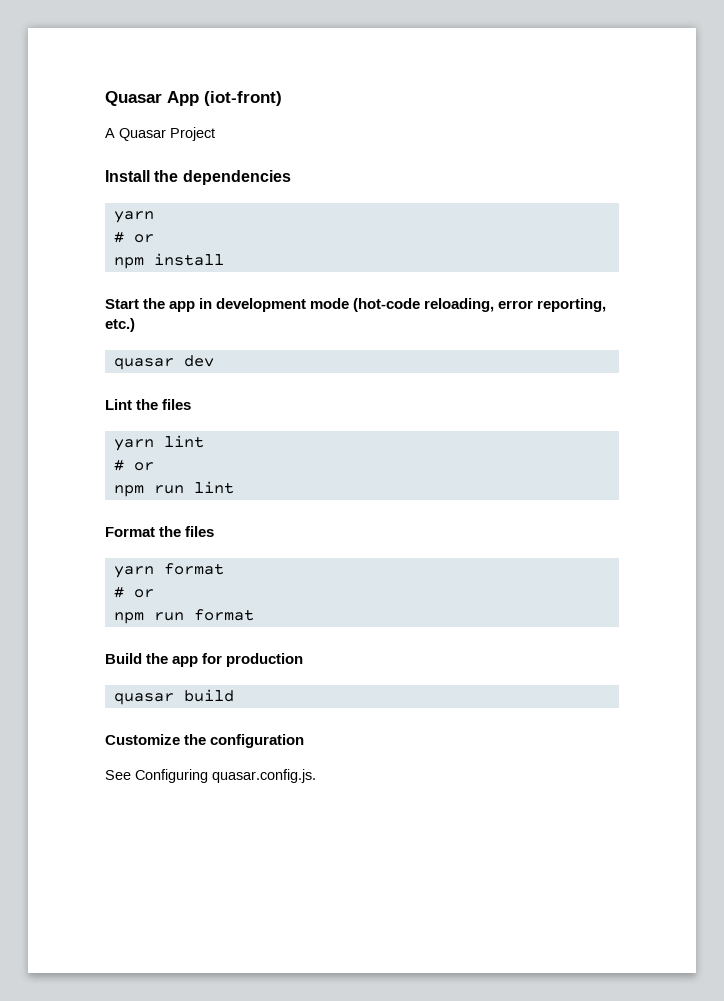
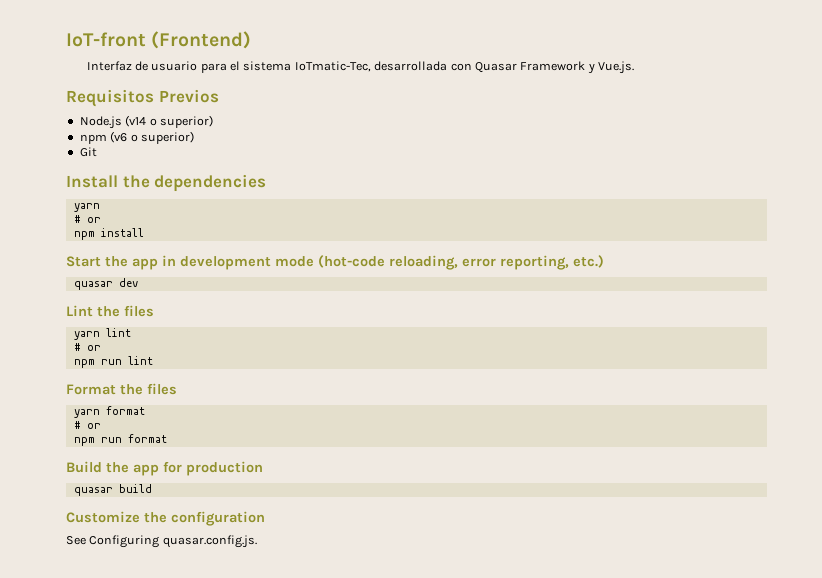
[105,91,282,106] [105,127,215,141] Quasar App (iot-front) // A Quasar Project -> [66,31,252,49] [86,61,635,74] [66,89,219,107] [79,115,213,129] [79,131,194,144] [79,147,97,157] IoT-front (Frontend) // Interfaz de usuario para el sistema IoTmatic-Tec, desarrollada con Quasar Framework y Vue.js. // Requisitos Previos // Node.js (v14 o superior) // npm (v6 o superior) // Git

